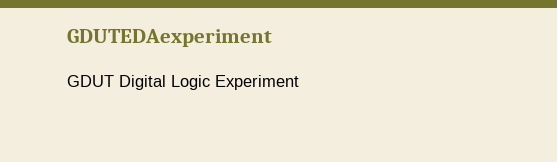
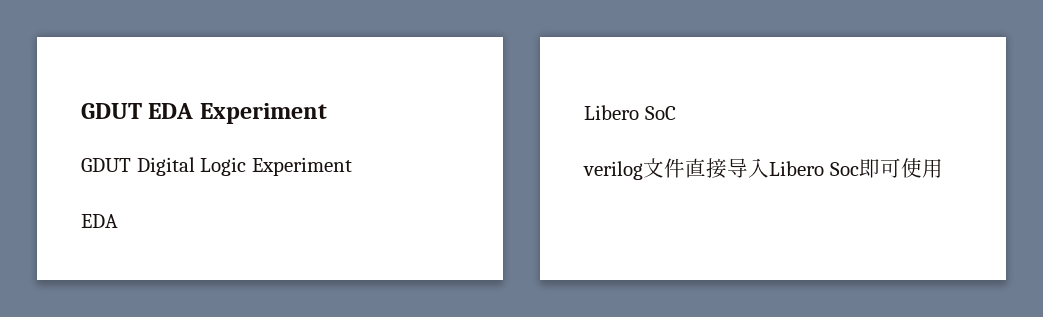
[67,29,272,47] GDUTEDAexperiment -> [81,103,327,124] GDUT EDA Experiment
(299, 82) none -> [81,214,118,228] [584,105,676,120] [583,158,943,180] // EDA // Libero SoC // verilog文件直接导入Libero Soc即可使用

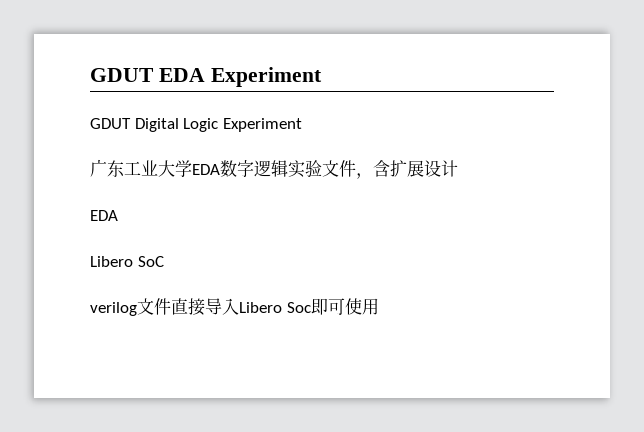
(352, 166) none -> [90,159,458,179] // 广东工业大学EDA数字逻辑实验文件，含扩展设计

